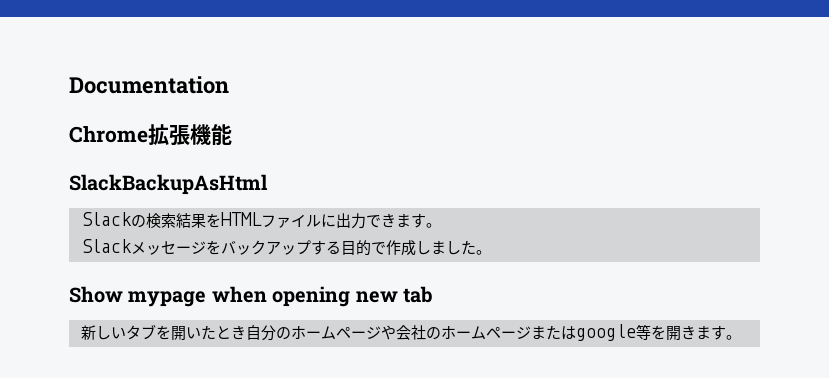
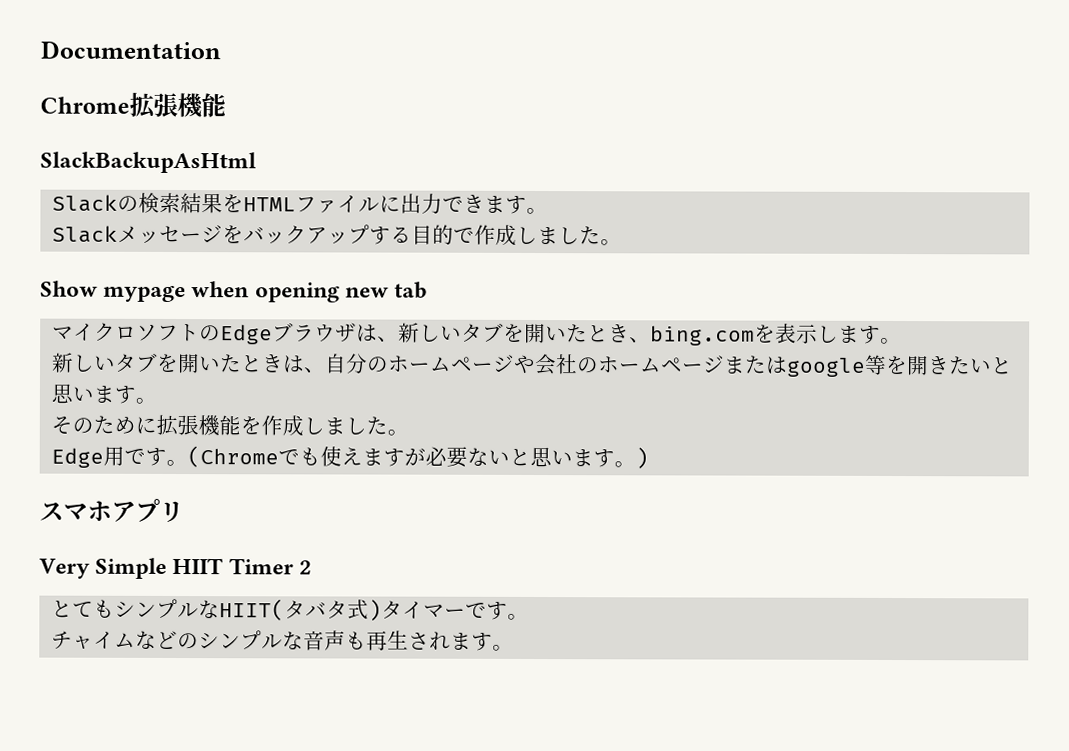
[81,324,246,341] 新しいタブを開いたとき -> [52,322,902,346] [52,352,326,374] マイクロソフトのEdgeブラウザは、新しいタブを開いたとき、bing.comを表示します。 // 新しいタブを開いたときは、
[696,325,741,340] ます。 -> [949,356,1013,375] [51,383,157,404] [51,414,409,437] [51,446,649,469] [39,498,184,523] [39,557,312,579] [51,598,529,621] [51,630,514,651] たいと思います。 // そのために拡張機能を作成しました。 // Edge用です。(Chromeでも使えますが必要ないと思います。) // スマホアプリ // Very Simple HIIT Timer 2 // とてもシンプルなHIIT(タバタ式)タイマーです。 // チャイムなどのシンプルな音声も再生されます。

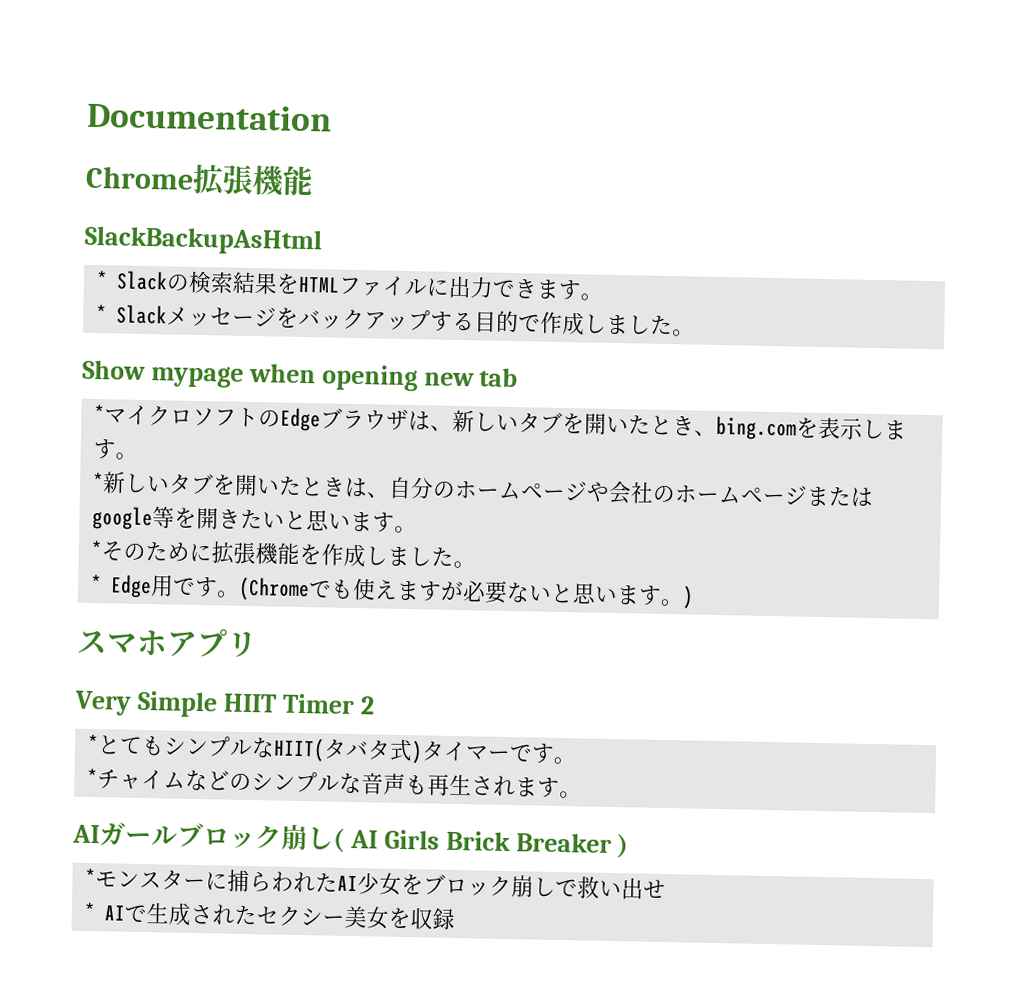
(257, 162) none -> [96,270,109,289] *
(548, 211) none -> [96,304,108,323] *
(428, 290) none -> [94,404,106,423] *
(902, 341) none -> [93,471,105,491] *
(157, 400) none -> [91,539,104,559] *
(409, 432) none -> [91,573,103,593] *
(312, 567) none -> [87,733,100,753] *
(529, 616) none -> [87,767,99,787] *
(514, 647) none -> [72,822,630,859] [85,867,667,900] [84,901,457,931] // AIガールブロック崩し( AI Girls Brick Breaker ) // *モンスターに捕らわれたAI少女をブロック崩しで救い出せ // * AIで生成されたセクシー美女を収録

